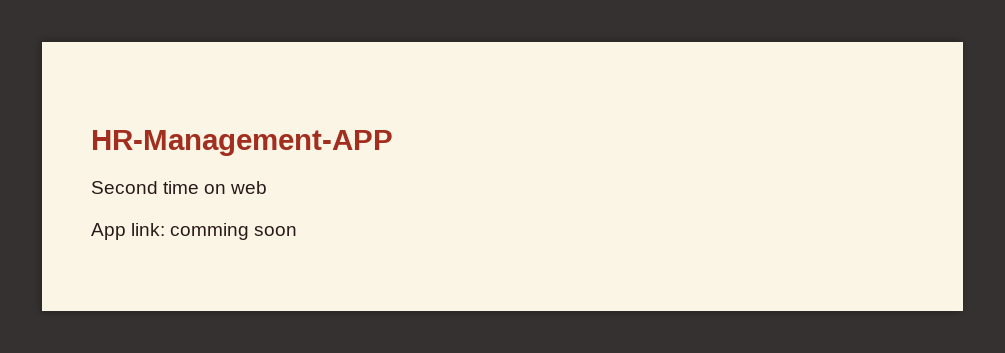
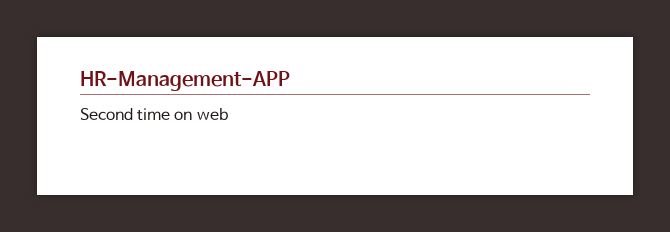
[91,223,298,240] // App link: comming soon -> (228, 114) none

